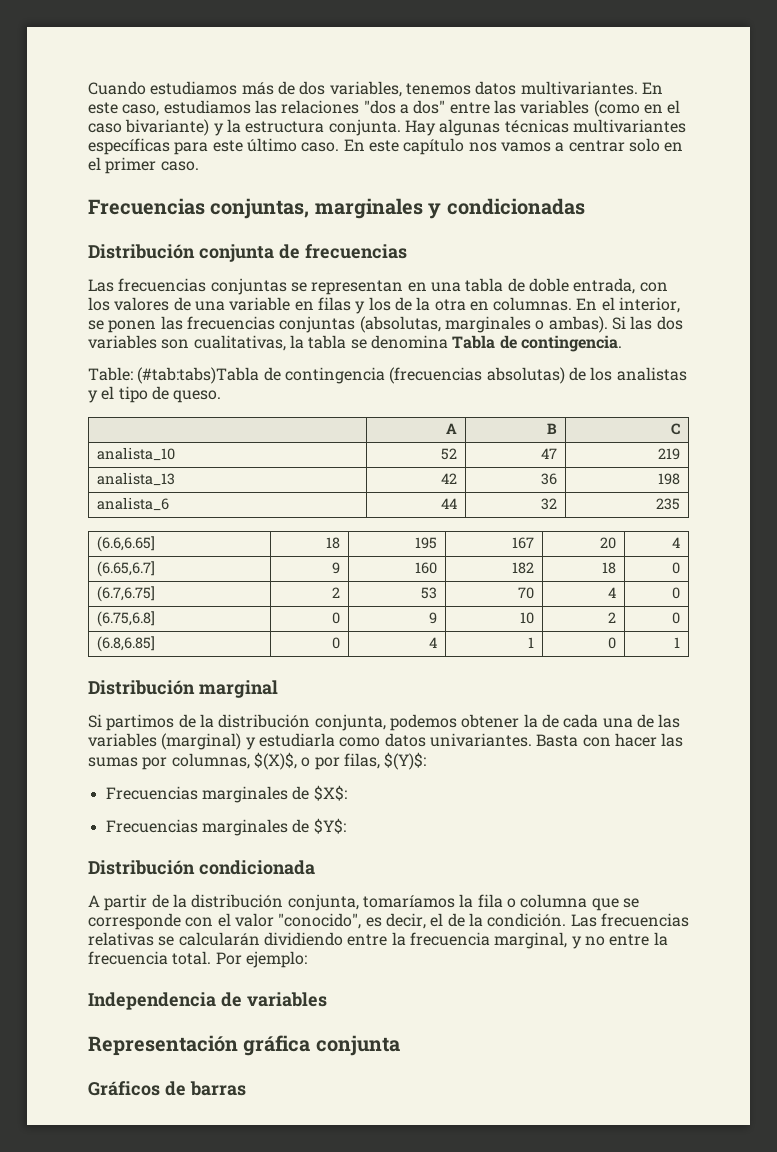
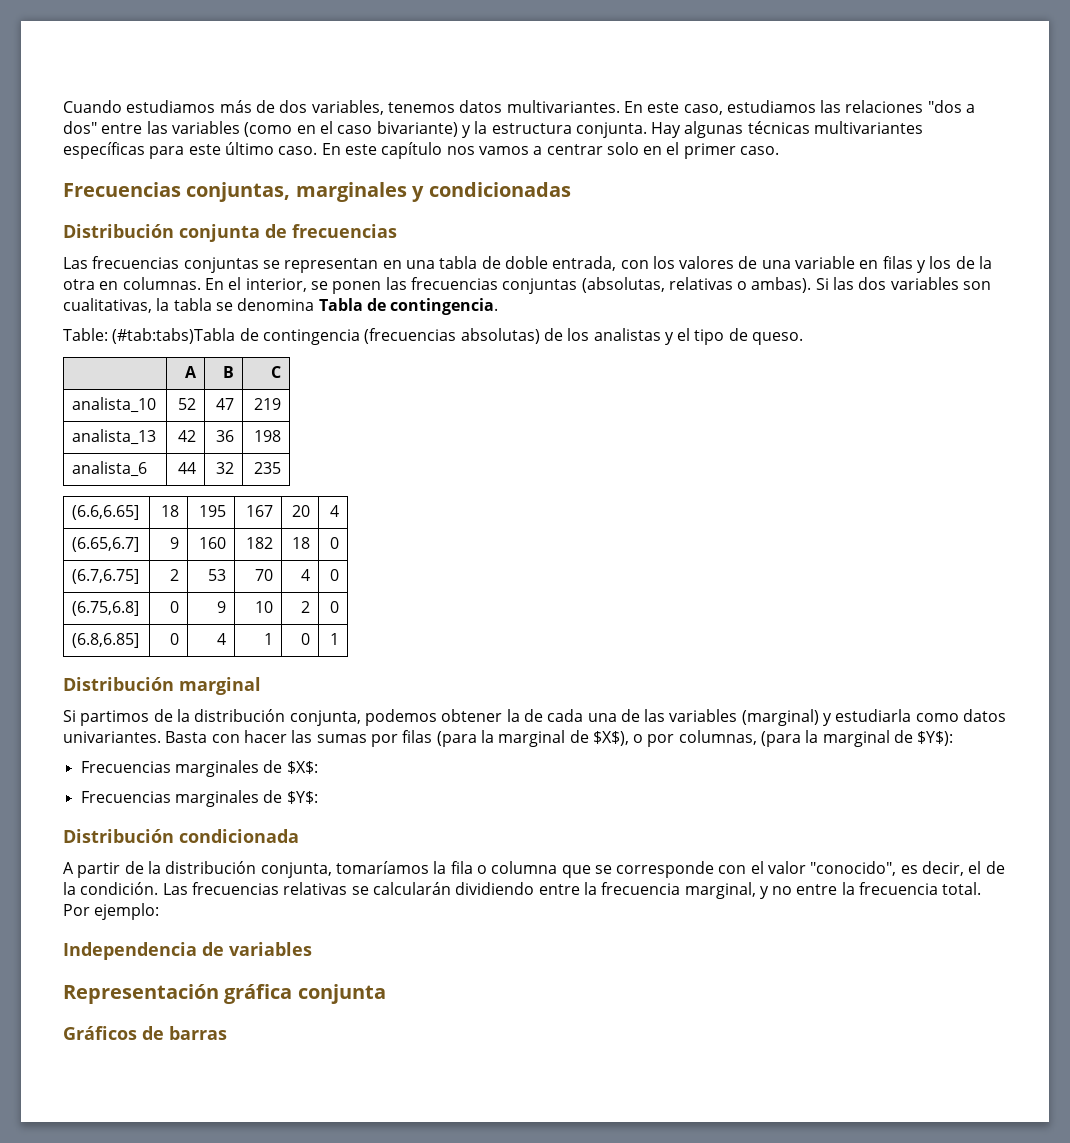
[444,316,531,333] marginales -> [668,277,733,290] relativas
[171,752,427,770] columnas, $(X)$, o por filas, $(Y)$: -> [402,730,954,747] filas (para la marginal de $X$), o por columnas, (para la marginal de $Y$):

